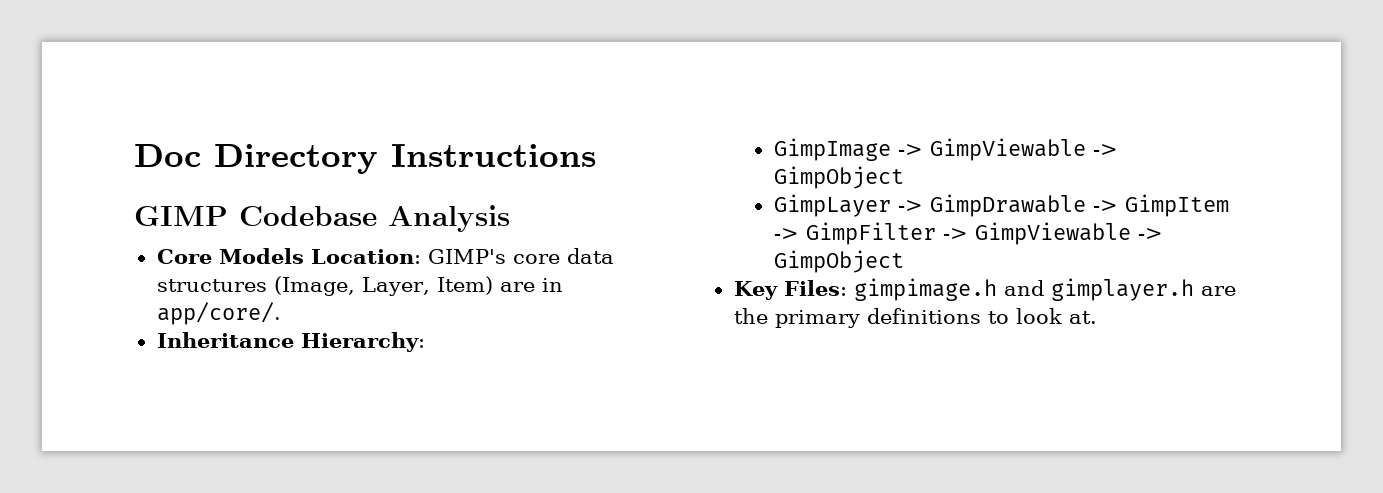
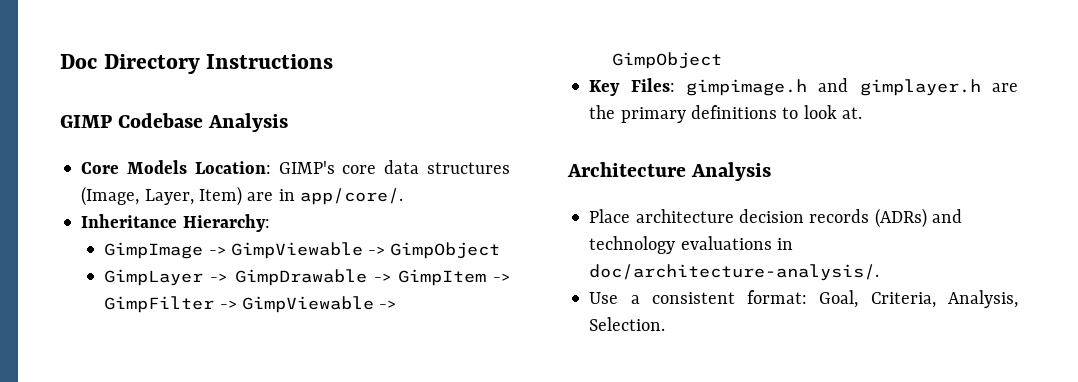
(1097, 317) none -> [567,162,772,181] [589,208,962,228] [589,236,793,254] [589,264,880,281] [589,290,1018,308] [589,317,666,331] // Architecture Analysis // Place architecture decision records (ADRs) and technology evaluations in doc/architecture-analysis/. // Use a consistent format: Goal, Criteria, Analysis, Selection.

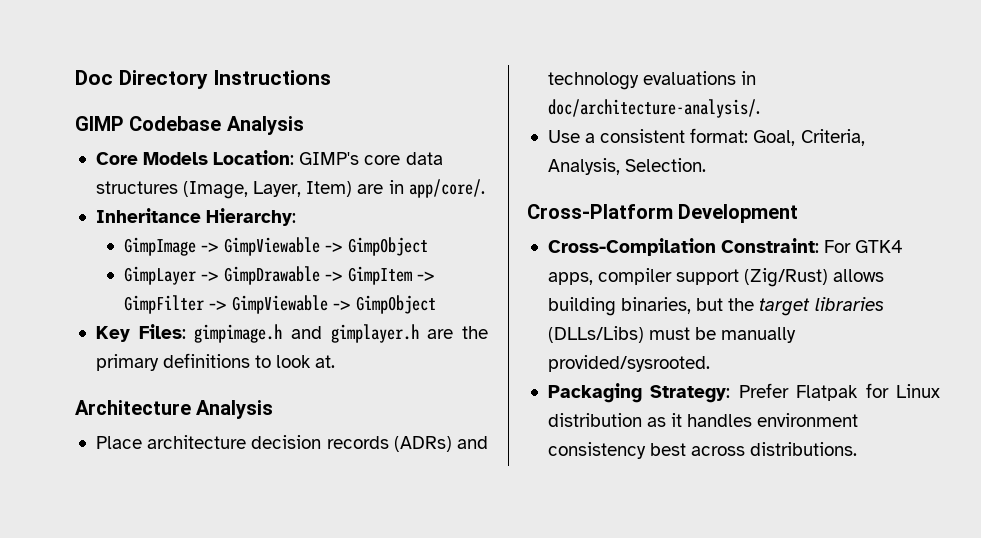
(666, 324) none -> [527,204,799,223] [547,238,904,256] [547,268,885,287] [547,297,884,316] [547,326,797,343] [547,355,710,372] [547,383,940,403] [547,413,859,427] [547,442,858,459] // Cross-Platform Development // Cross-Compilation Constraint: For GTK4 apps, compiler support (Zig/Rust) allows building binaries, but the target libraries (DLLs/Libs) must be manually provided/sysrooted. // Packaging Strategy: Prefer Flatpak for Linux distribution as it handles environment consistency best across distributions.

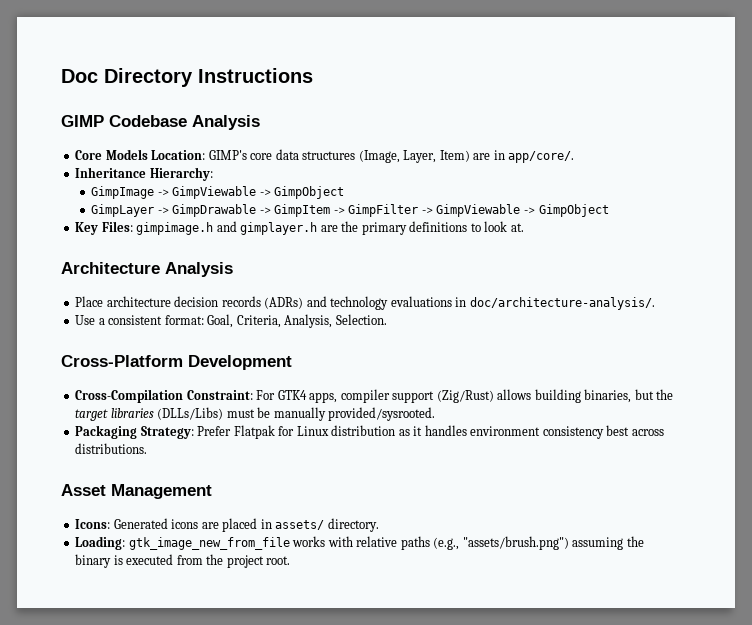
(858, 449) none -> [61,484,212,499] [75,518,379,532] [75,536,644,550] [75,554,291,568] // Asset Management // Icons: Generated icons are placed in assets/ directory. // Loading: gtk_image_new_from_file works with relative paths (e.g., "assets/brush.png") assuming the binary is executed from the project root.

